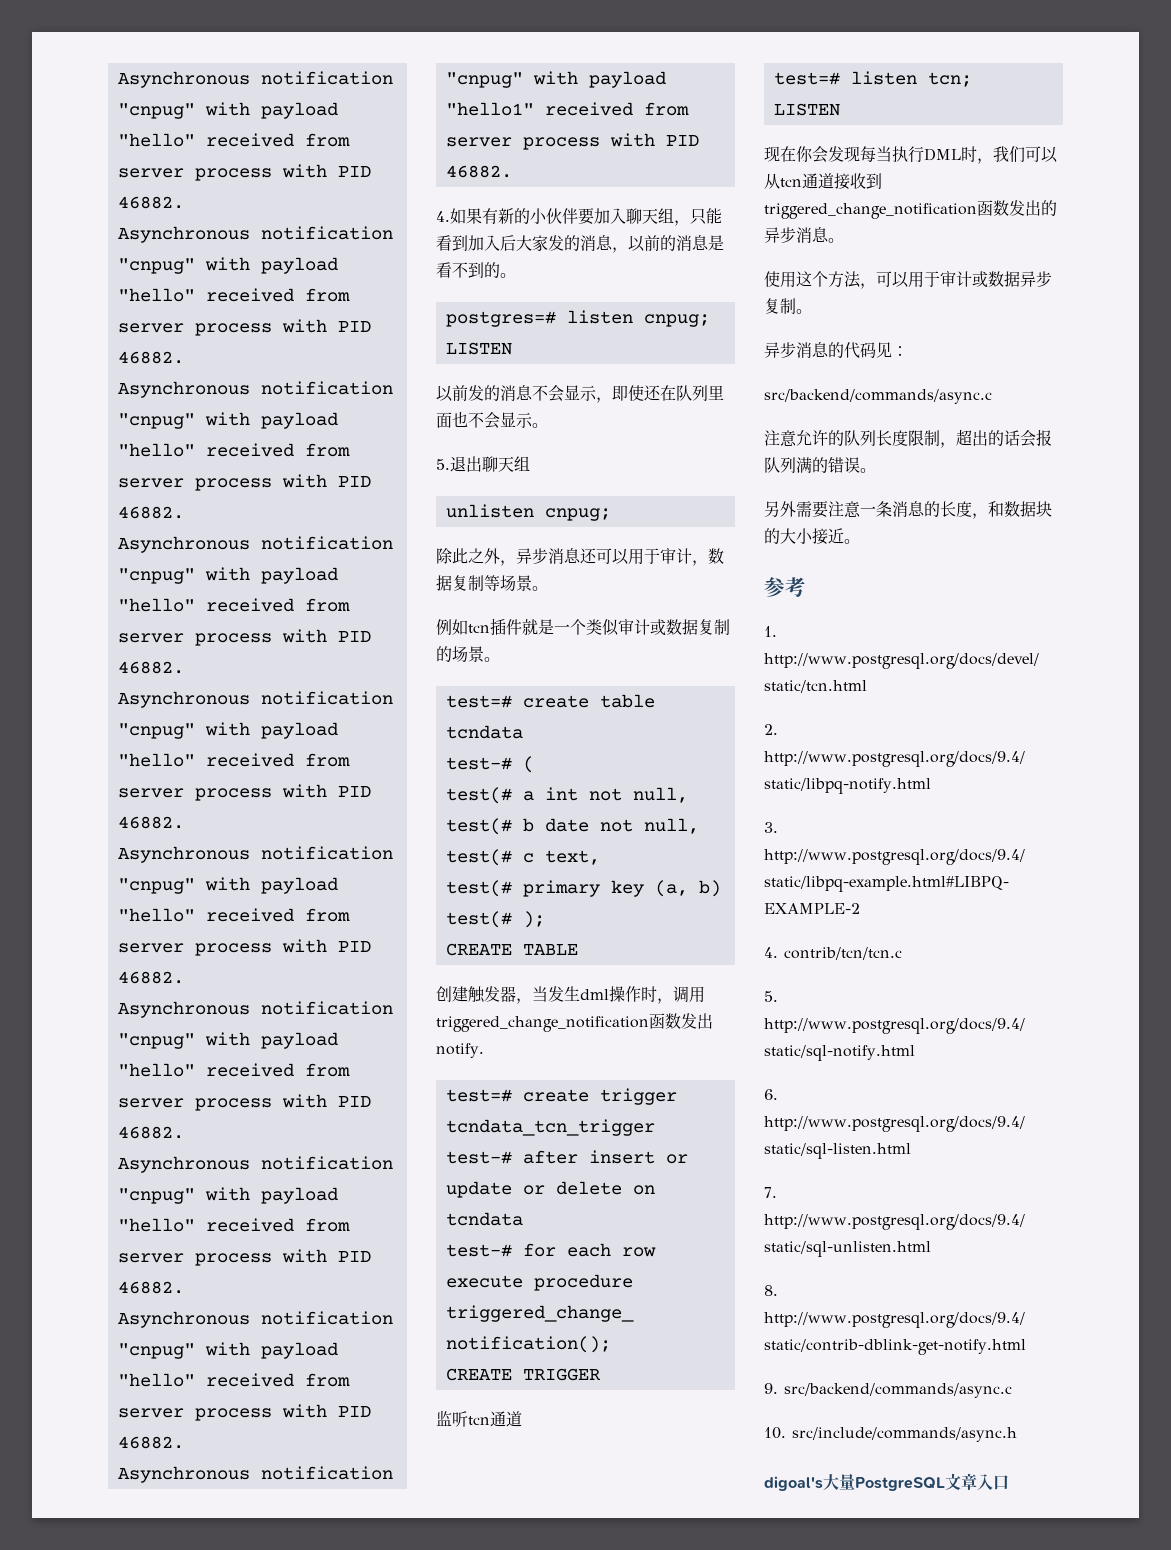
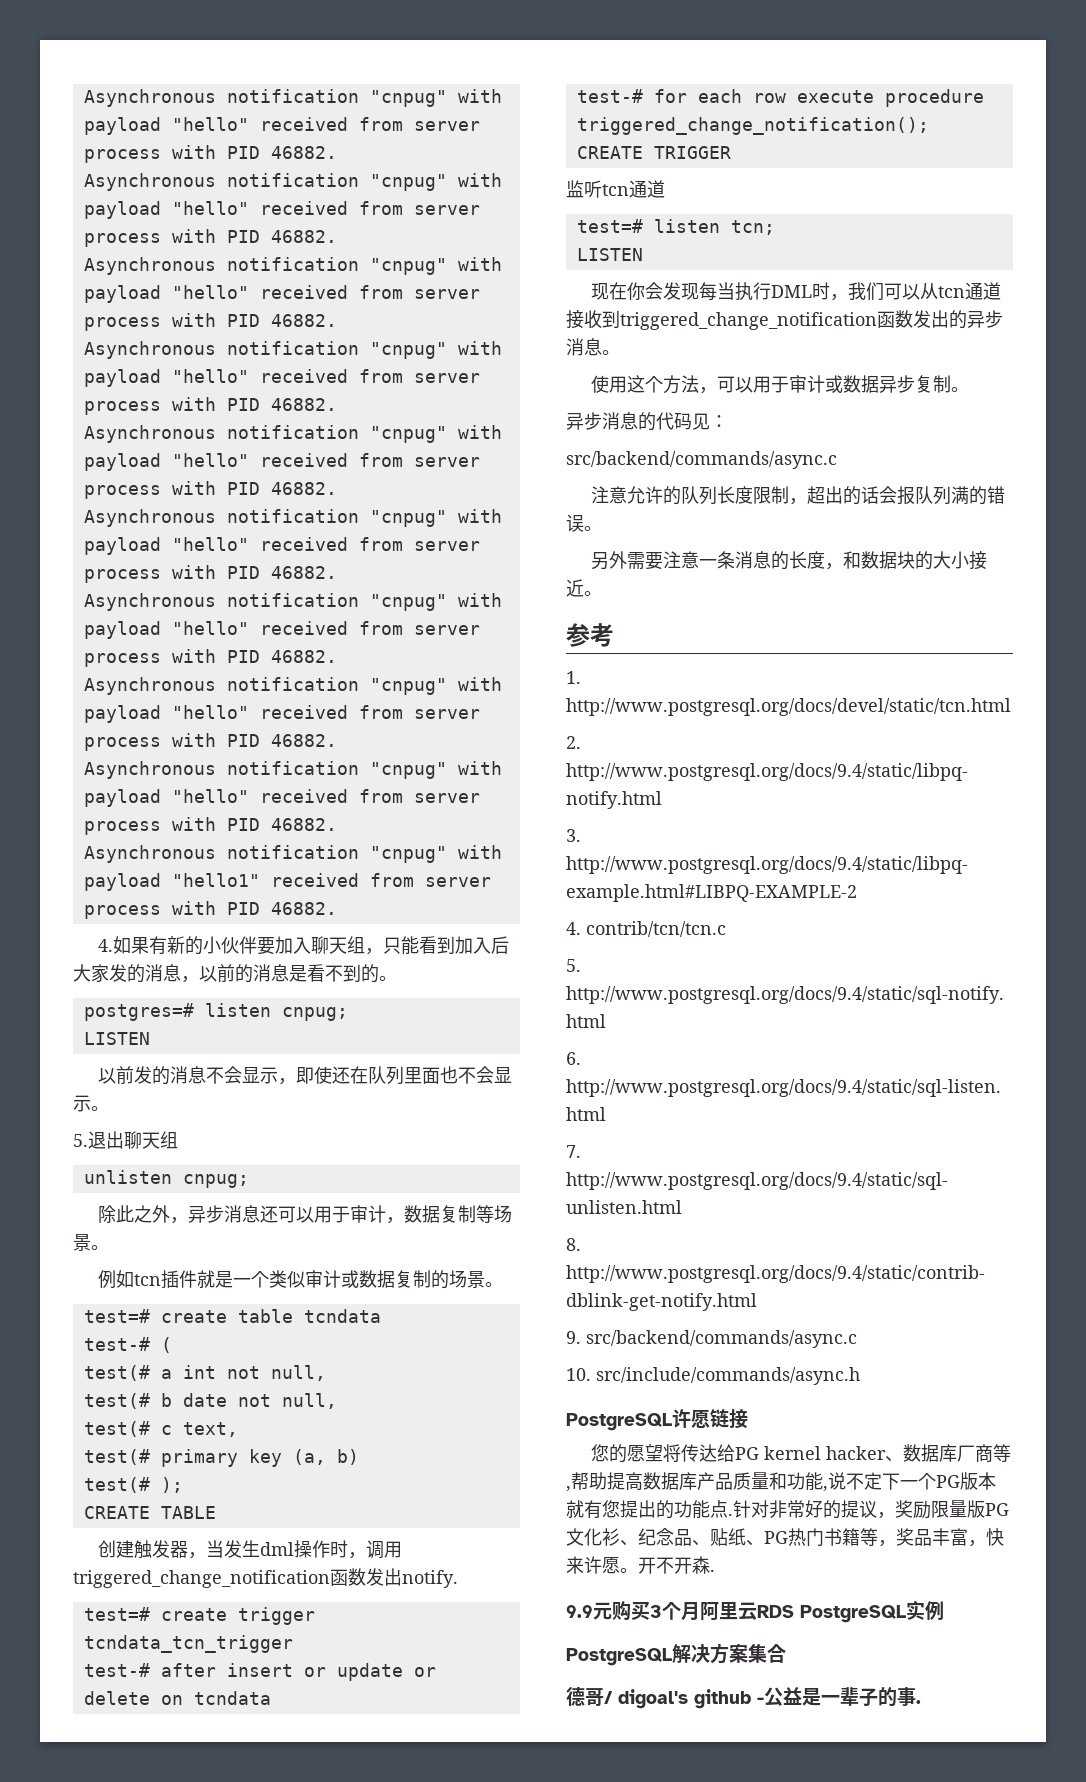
[764,1473,1009,1491] digoal's大量PostgreSQL文章入口 -> [566,1409,748,1431] [591,1444,1012,1463] [566,1472,996,1492] [566,1500,1009,1519] [566,1528,1004,1547] [566,1556,715,1574] [566,1600,944,1623] [566,1643,786,1666] [566,1686,921,1709] PostgreSQL许愿链接 // 您的愿望将传达给PG kernel hacker、数据库厂商等,帮助提高数据库产品质量和功能,说不定下一个PG版本就有您提出的功能点.针对非常好的提议，奖励限量版PG文化衫、纪念品、贴纸、PG热门书籍等，奖品丰富，快来许愿。开不开森. // 9.9元购买3个月阿里云RDS PostgreSQL实例 // PostgreSQL解决方案集合 // 德哥/ digoal's github -公益是一辈子的事.

